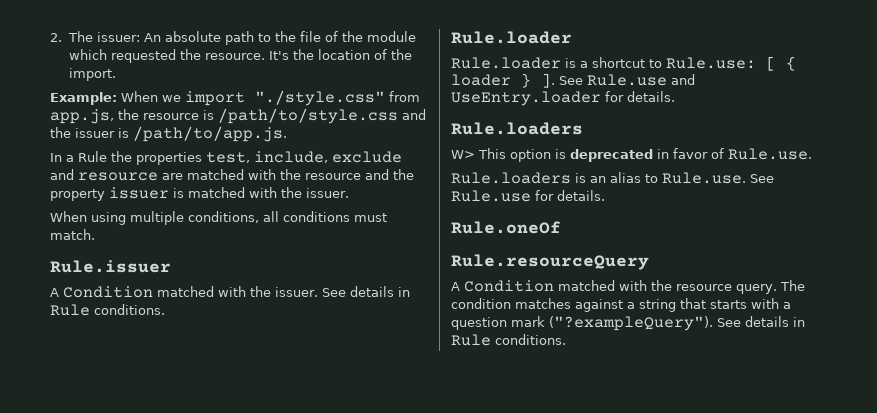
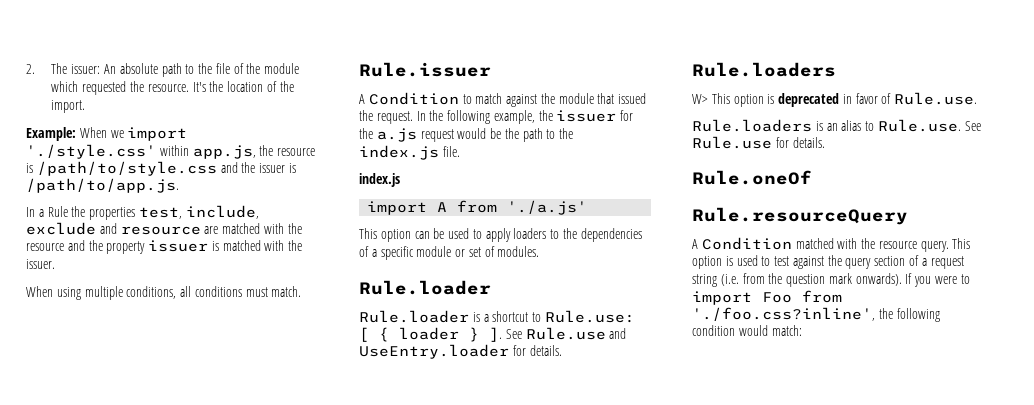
[255,90,420,106] "./style.css" from -> [26,144,189,159] './style.css' within
[157,286,410,297] [50,304,165,316] matched with the issuer. See details in Rule conditions. -> [462,93,647,107] [359,110,634,124] [359,128,574,142] [359,145,460,160] [359,173,400,187] [367,200,588,215] [359,228,642,242] [359,246,540,260] to match against the module that issued the request. In the following example, the issuer for the a.js request would be the path to the index.js file. // index.js // import A from './a.js' // This option can be used to apply loaders to the dependencies of a specific module or set of modules.
[779,280,805,291] [451,298,791,312] [451,316,805,331] [451,334,566,346] The condition matches against a string that starts with a question mark ("?exampleQuery"). See details in Rule conditions. -> [952,238,971,249] [692,255,964,269] [692,273,970,287] [692,290,842,305] [692,307,940,322] [692,325,802,336] This option is used to test against the query section of a request string (i.e. from the question mark onwards). If you were to import Foo from './foo.css?inline', the following condition would match:

